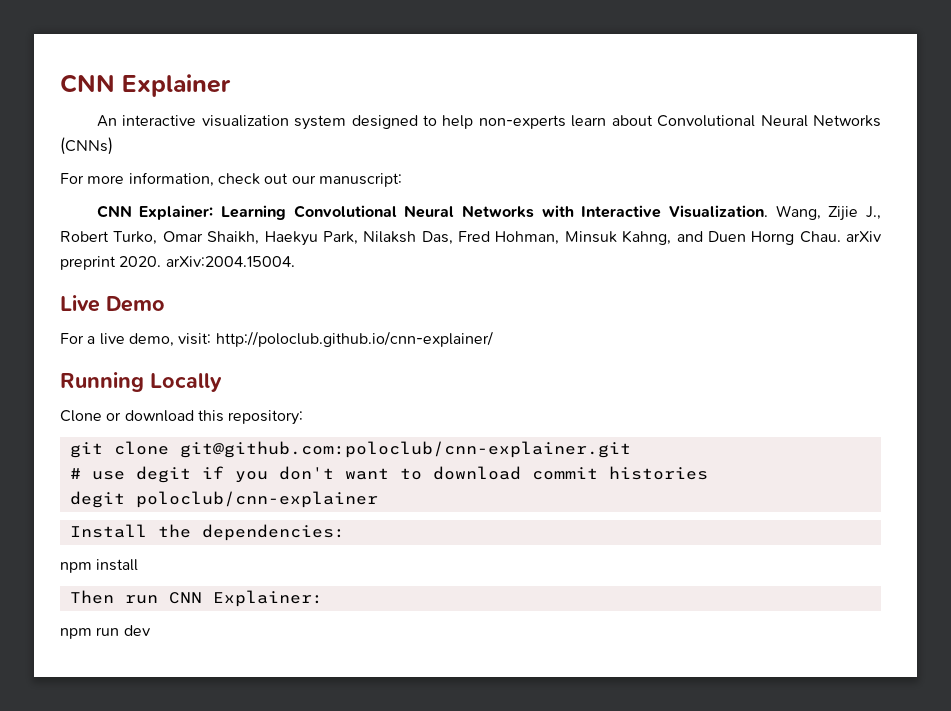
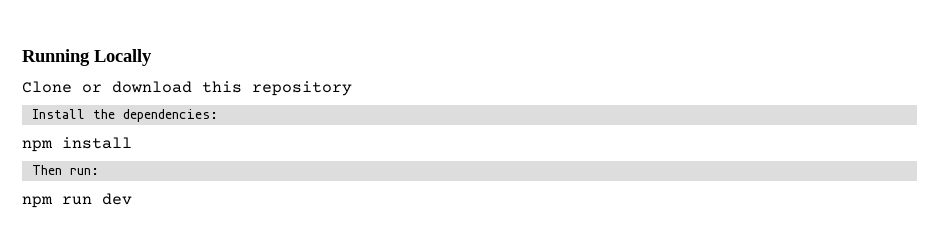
[60,74,231,97] [96,115,881,130] [60,137,113,155] [60,172,402,187] [96,205,882,221] [60,230,881,246] [60,256,295,270] [60,295,165,312] [60,331,493,347] CNN Explainer // An interactive visualization system designed to help non-experts learn about Convolutional Neural Networks (CNNs) // For more information, check out our manuscript: // CNN Explainer: Learning Convolutional Neural Networks with Interactive Visualization. Wang, Zijie J., Robert Turko, Omar Shaikh, Haekyu Park, Nilaksh Das, Fred Hohman, Minsuk Kahng, and Duen Horng Chau. arXiv preprint 2020. arXiv:2004.15004. // Live Demo // For a live demo, visit: http://poloclub.github.io/cnn-explainer/ // -> (22, 57) none
[228,410,304,425] [69,441,631,458] [69,466,708,483] [69,491,378,508] repository: // git clone git@github.com:poloclub/cnn-explainer.git // # use degit if you don't want to download commit histories // degit poloclub/cnn-explainer -> [252,81,352,96] repository
[124,590,323,607] run CNN Explainer: -> [69,168,99,175] run:

